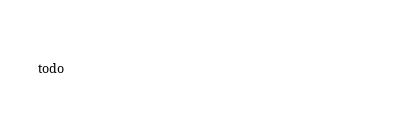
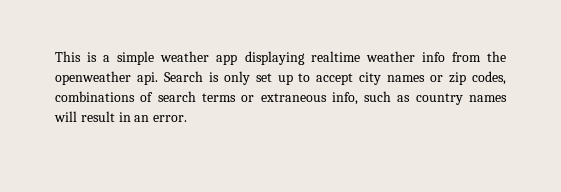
[38,63,64,73] todo -> [55,51,506,65] [55,71,506,85] [55,91,508,105] [54,111,188,122] This is a simple weather app displaying realtime weather info from the openweather api. Search is only set up to accept city names or zip codes, combinations of search terms or extraneous info, such as country names will result in an error.

